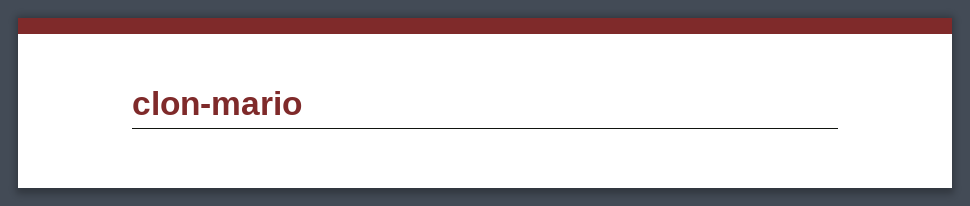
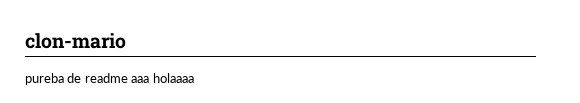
(302, 103) none -> [25,73,194,85] // pureba de readme aaa holaaaa

